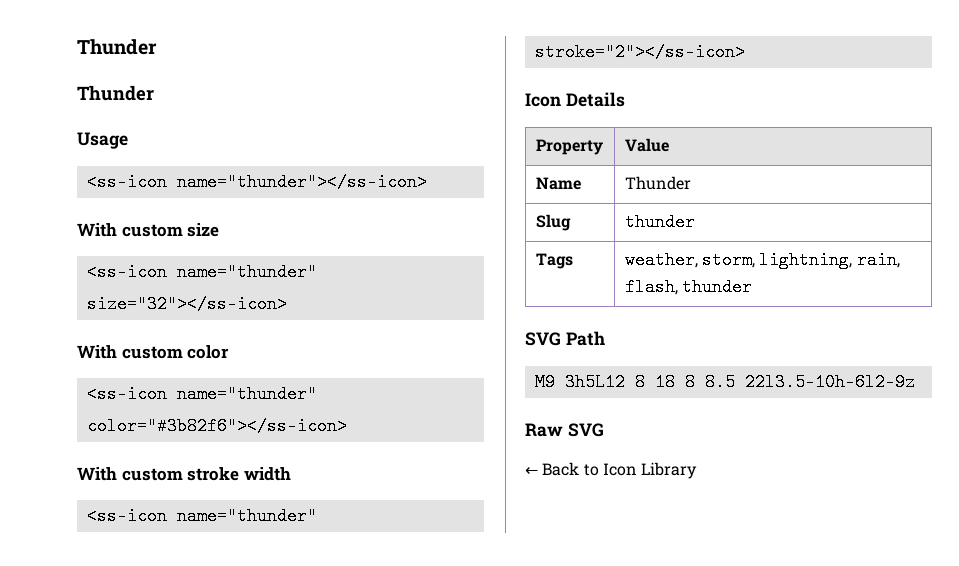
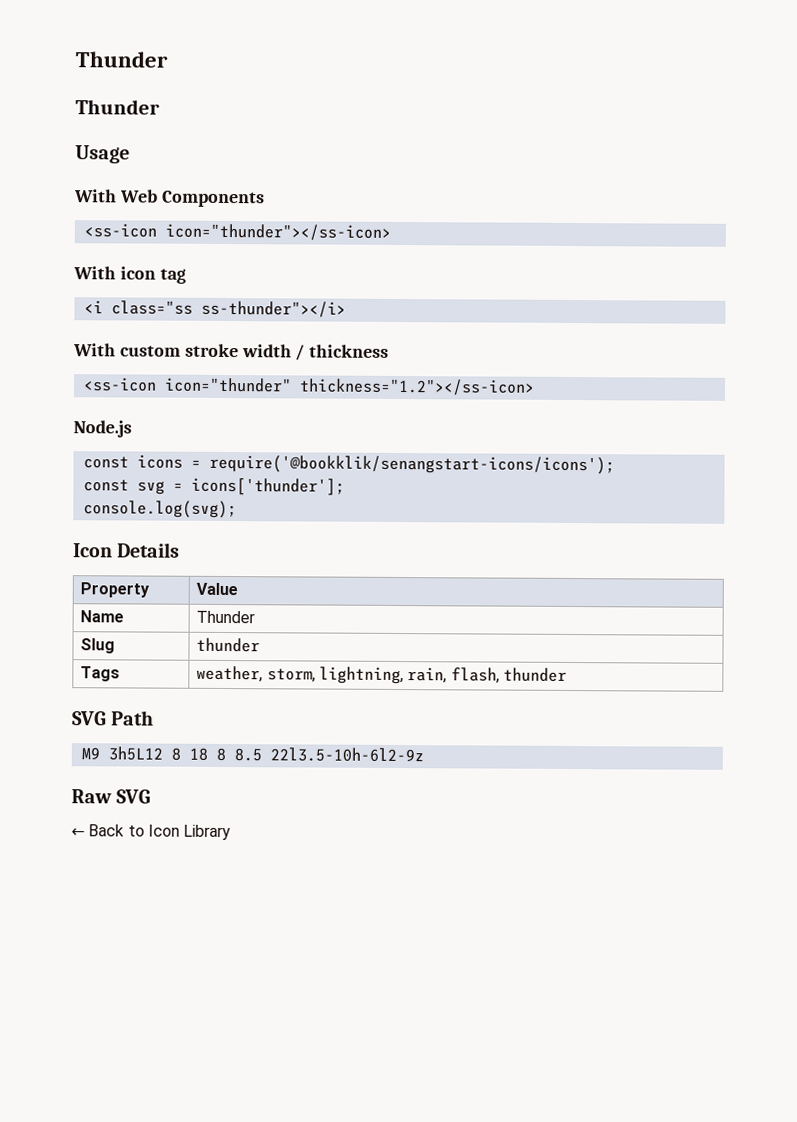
[86,173,427,191] [77,223,220,237] [86,263,317,281] [86,295,287,313] [77,345,230,359] [86,385,317,403] [86,417,347,435] // <ss-icon name="thunder"></ss-icon> // With custom size // <ss-icon name="thunder" size="32"></ss-icon> // With custom color // <ss-icon name="thunder" color="#3b82f6"></ss-icon> -> [74,189,265,208] [83,223,391,241] [73,266,186,284] [83,300,346,318] // With Web Components // <ss-icon icon="thunder"></ss-icon> // With icon tag // <i class="ss ss-thunder"></i>
[86,507,317,525] [534,43,745,61] // <ss-icon name="thunder" stroke="2"></ss-icon> -> [295,344,390,361] [82,377,535,396] [73,420,132,438] [82,454,615,475] [82,477,345,496] [82,500,237,519] / thickness // <ss-icon icon="thunder" thickness="1.2"></ss-icon> // Node.js // const icons = require('@bookklik/senangstart-icons/icons'); // const svg = icons['thunder']; // console.log(svg);

